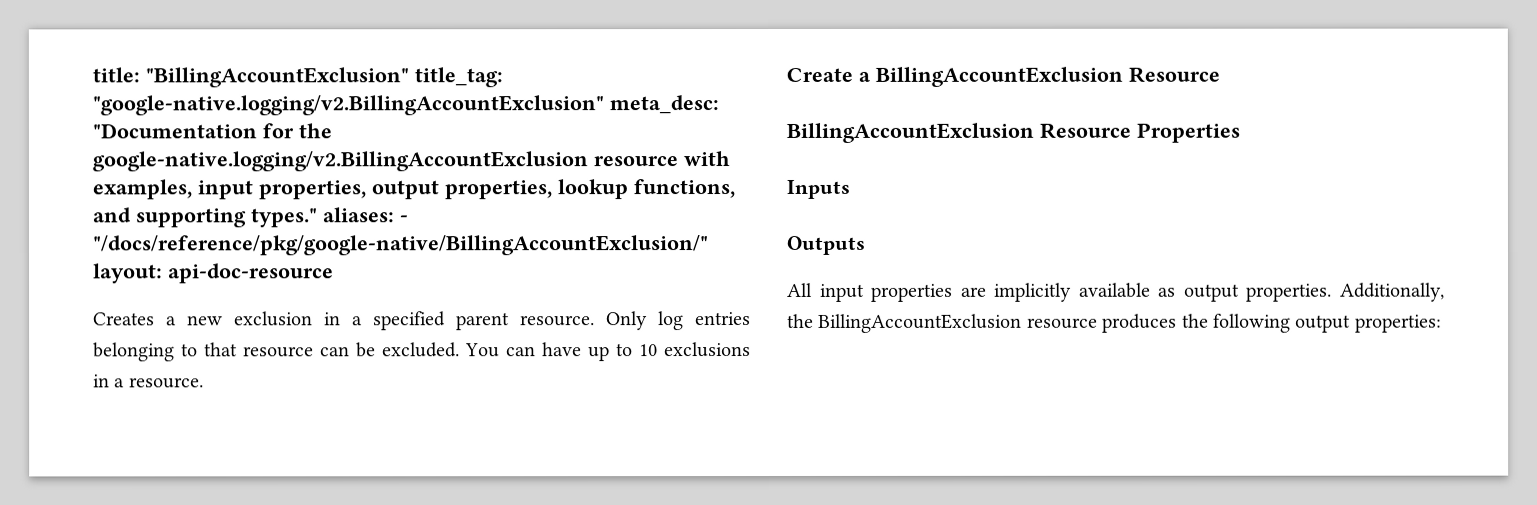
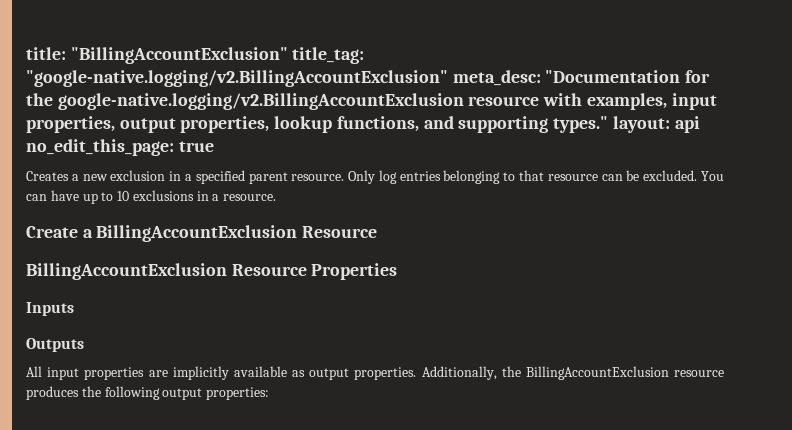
[322,207,408,223] [92,235,709,256] [93,263,334,284] aliases: - "/docs/reference/pkg/google-native/BillingAccountExclusion/" layout: api-doc-resource -> [612,116,700,133] [26,139,214,156] layout: api no_edit_this_page: true

